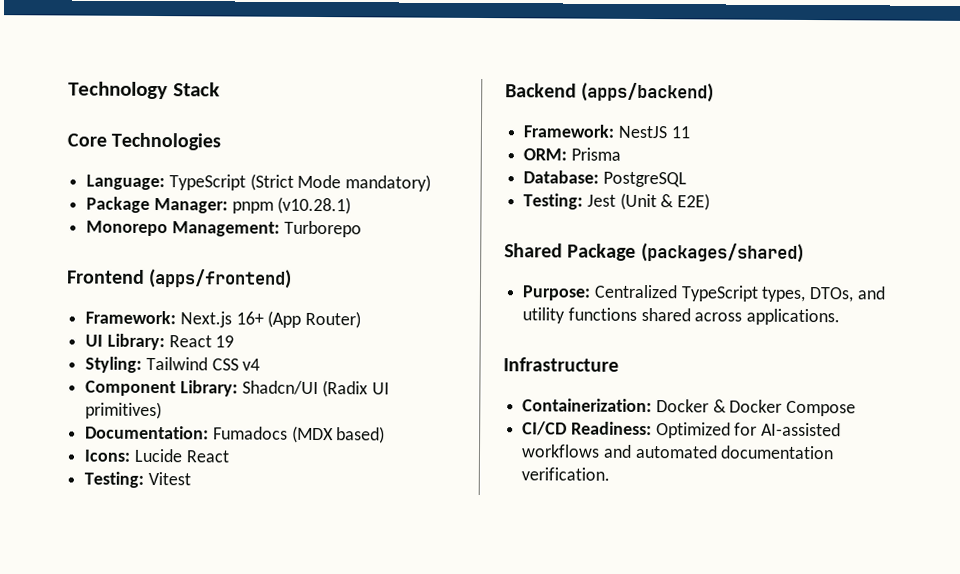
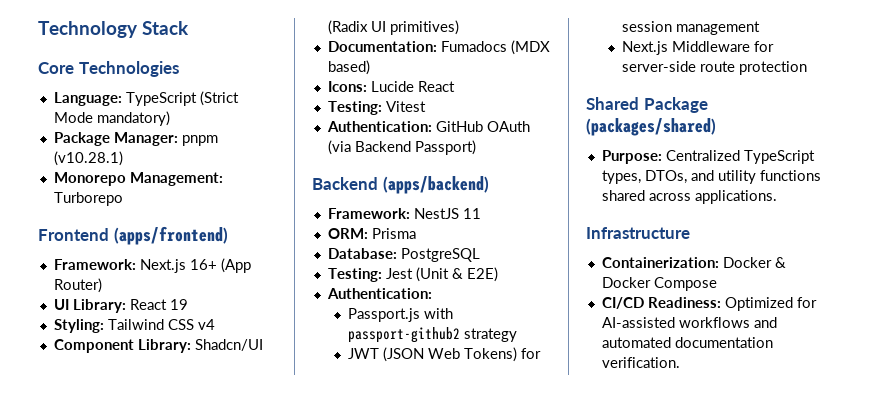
(191, 478) none -> [326,121,530,132] [327,140,476,155] // Authentication: GitHub OAuth (via Backend Passport)
(711, 202) none -> [326,288,432,299] [347,308,453,322] [347,327,517,343] [347,347,541,362] [621,21,760,35] [621,41,774,55] [621,61,807,75] // Authentication: // Passport.js with passport-github2 strategy // JWT (JSON Web Tokens) for session management // Next.js Middleware for server-side route protection

